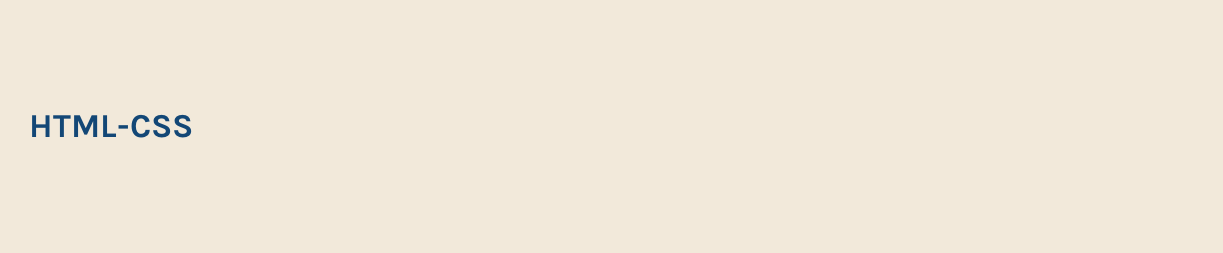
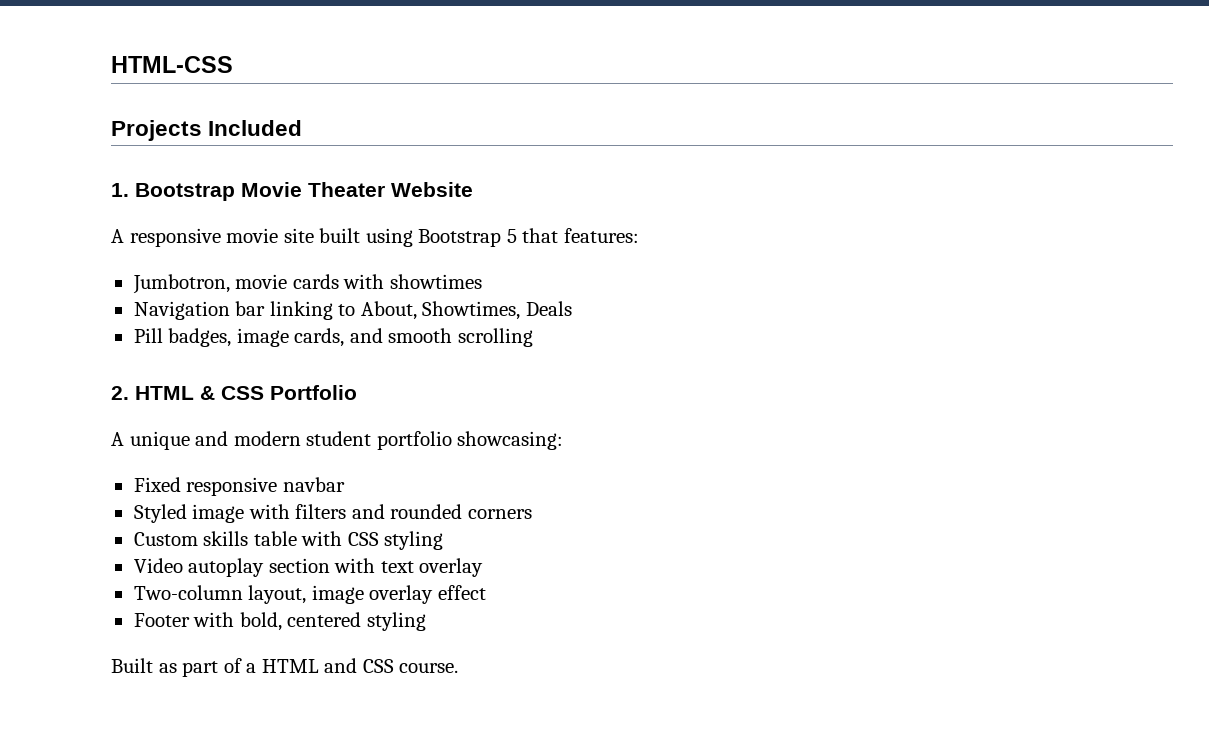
(193, 126) none -> [111,120,303,141] [111,182,473,201] [111,228,639,247] [132,274,482,294] [133,301,572,320] [133,328,533,347] [111,385,357,400] [111,431,564,450] [133,477,345,496] [133,504,532,523] [133,531,444,550] [133,558,484,577] [133,585,486,604] [133,612,426,631] [111,658,459,677] // Projects Included // 1. Bootstrap Movie Theater Website // A responsive movie site built using Bootstrap 5 that features: // Jumbotron, movie cards with showtimes // Navigation bar linking to About, Showtimes, Deals // Pill badges, image cards, and smooth scrolling // 2. HTML & CSS Portfolio // A unique and modern student portfolio showcasing: // Fixed responsive navbar // Styled image with filters and rounded corners // Custom skills table with CSS styling // Video autoplay section with text overlay // Two-column layout, image overlay effect // Footer with bold, centered styling // Built as part of a HTML and CSS course.

